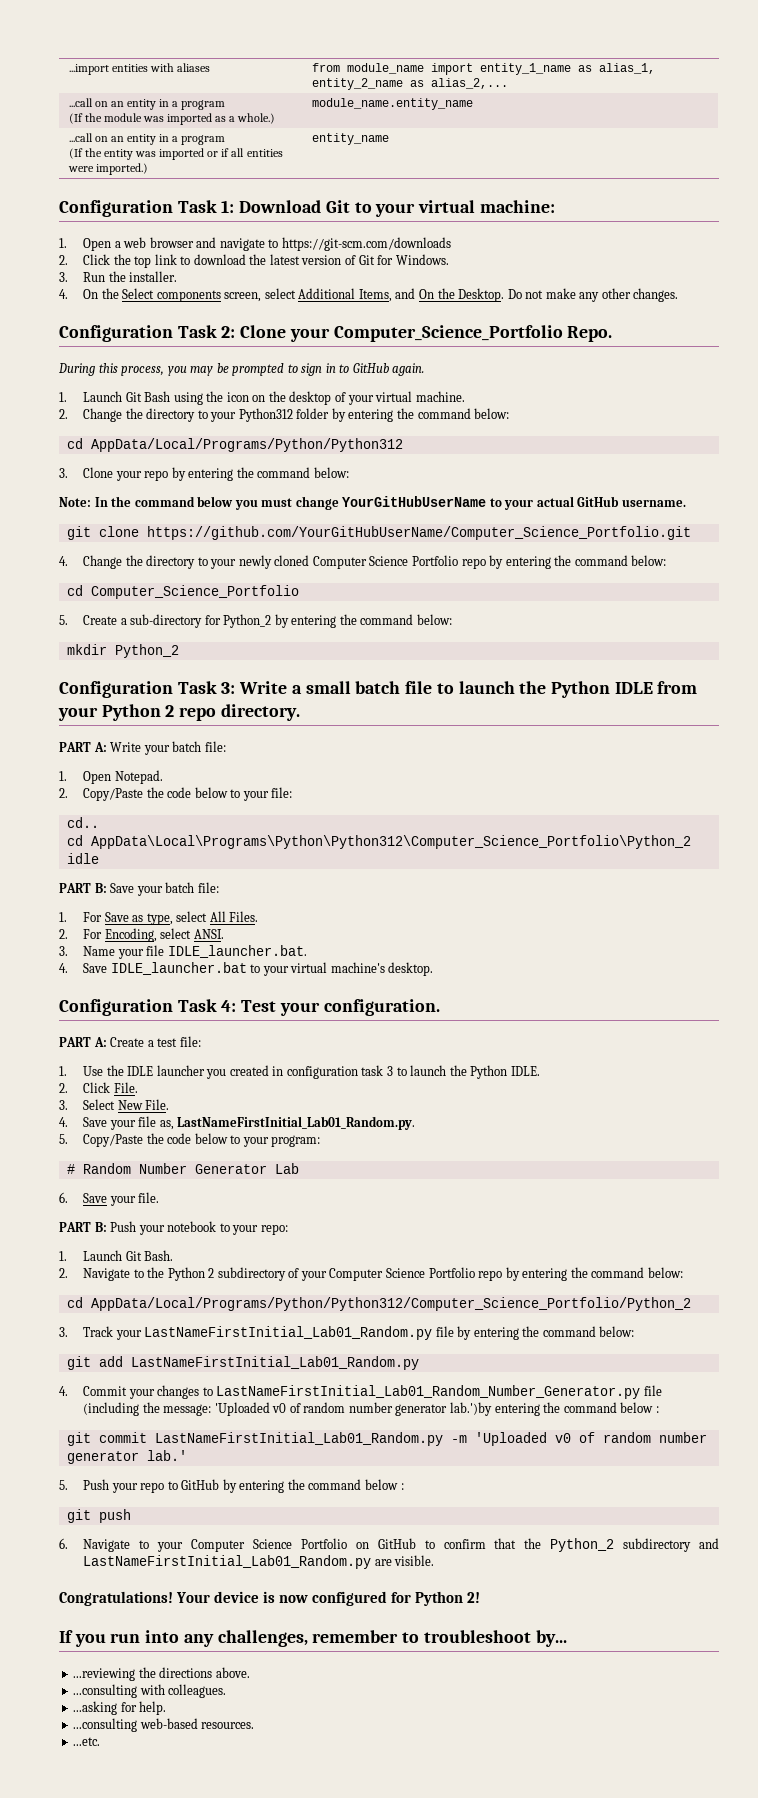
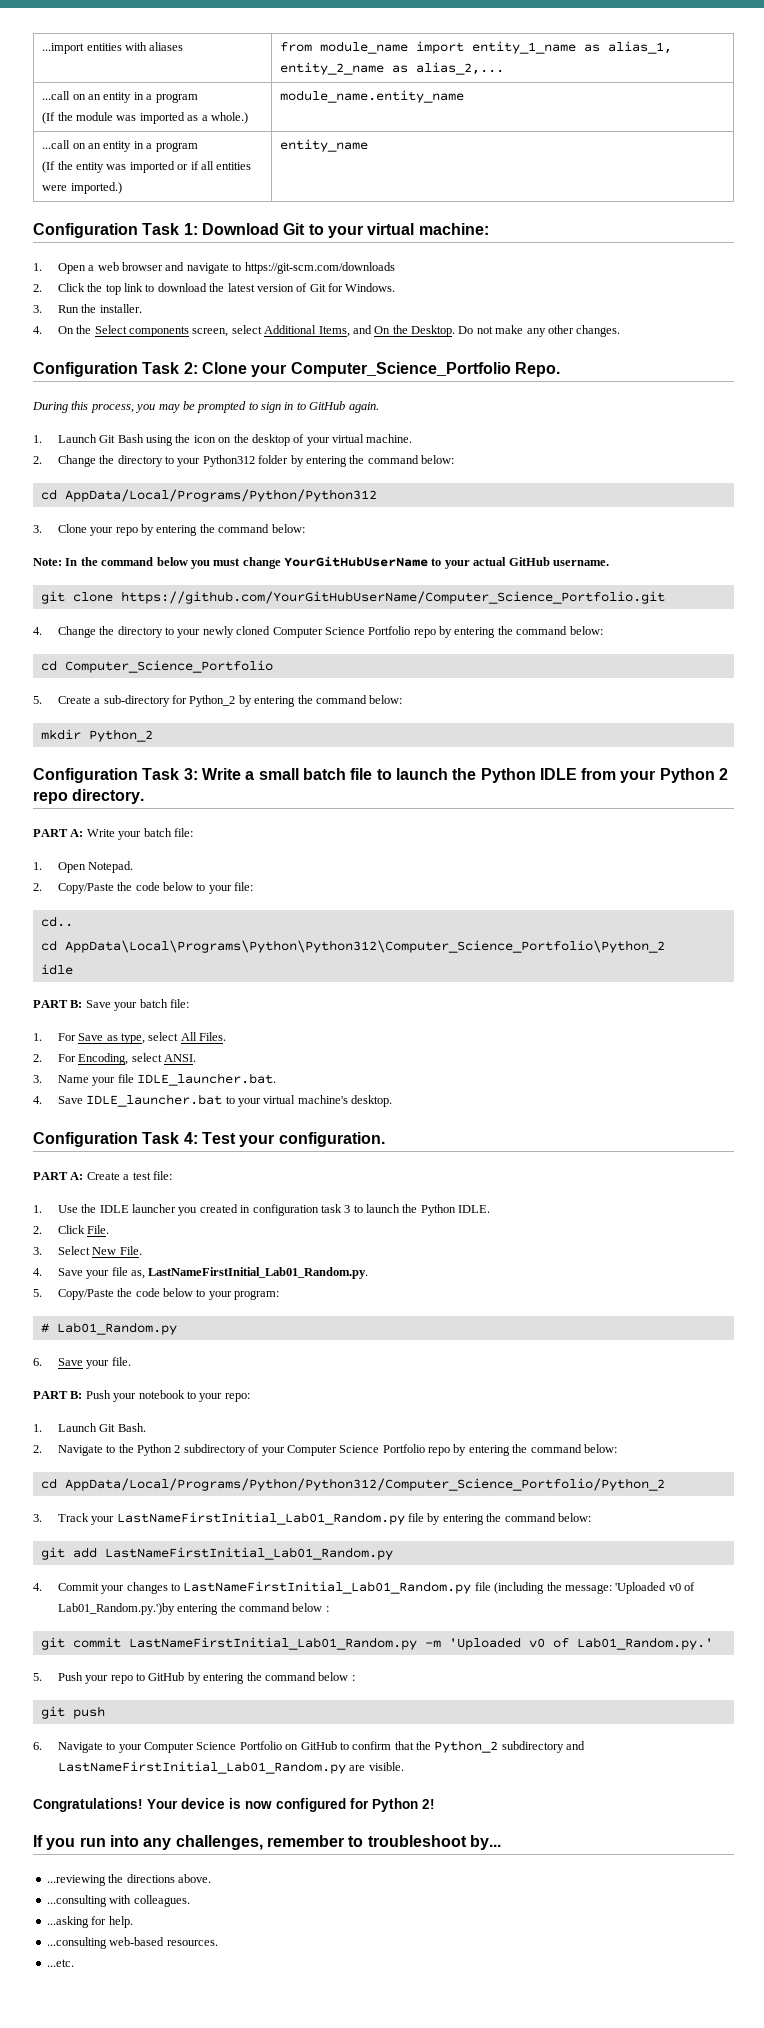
[82,1163,299,1174] Random Number Generator Lab -> [56,1322,177,1335] Lab01_Random.py
[216,1385,641,1399] LastNameFirstInitial_Lab01_Random_Number_Generator.py -> [183,1581,472,1594] LastNameFirstInitial_Lab01_Random.py
[303,1402,492,1416] random number generator lab.')by -> [57,1603,175,1615] Lab01_Random.py.')by
[602,1432,707,1443] [66,1450,187,1464] random number generator lab.' -> [576,1637,713,1650] Lab01_Random.py.'

